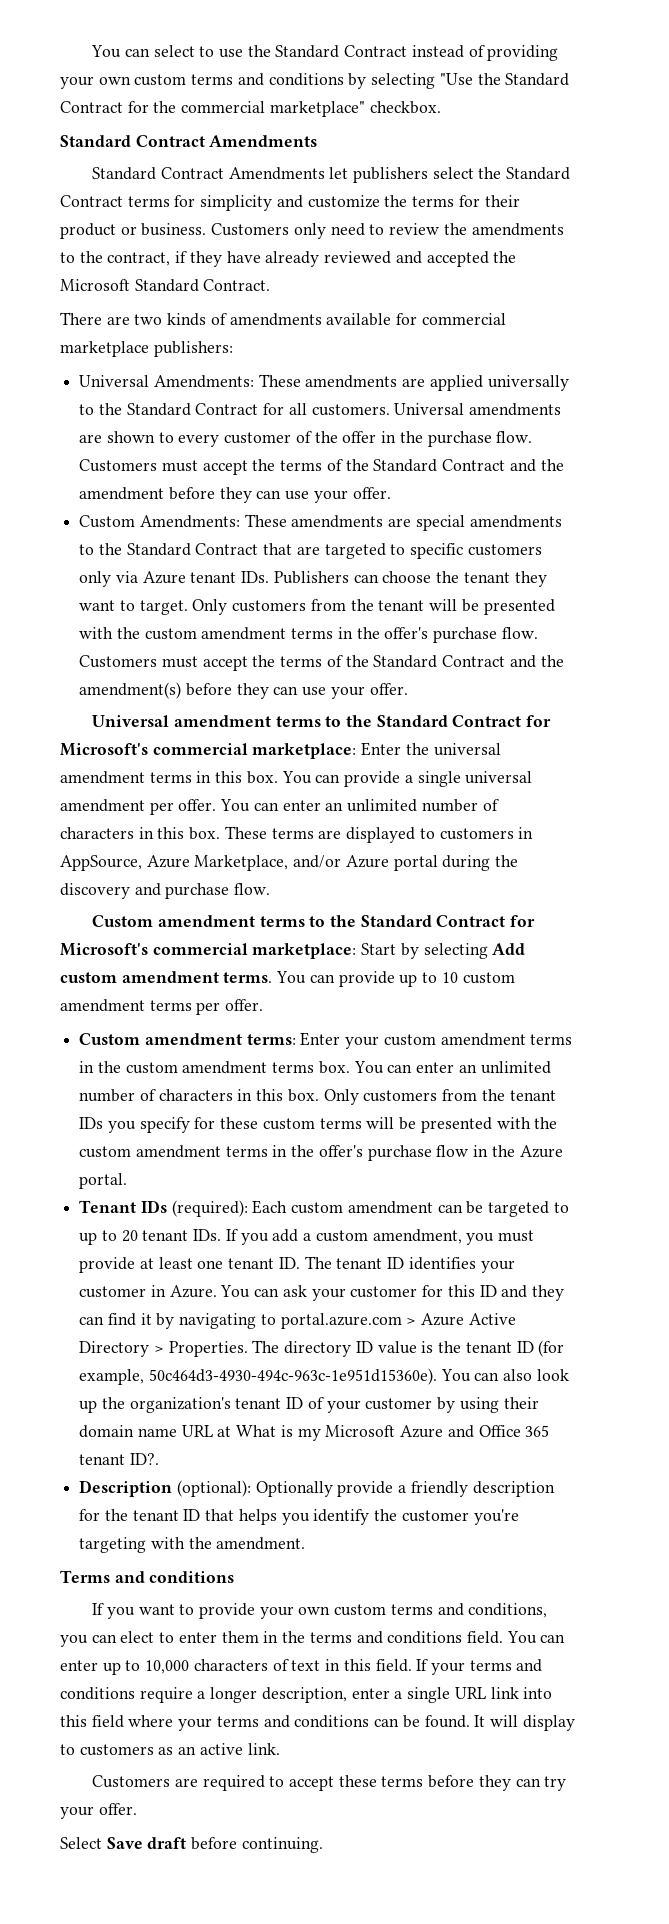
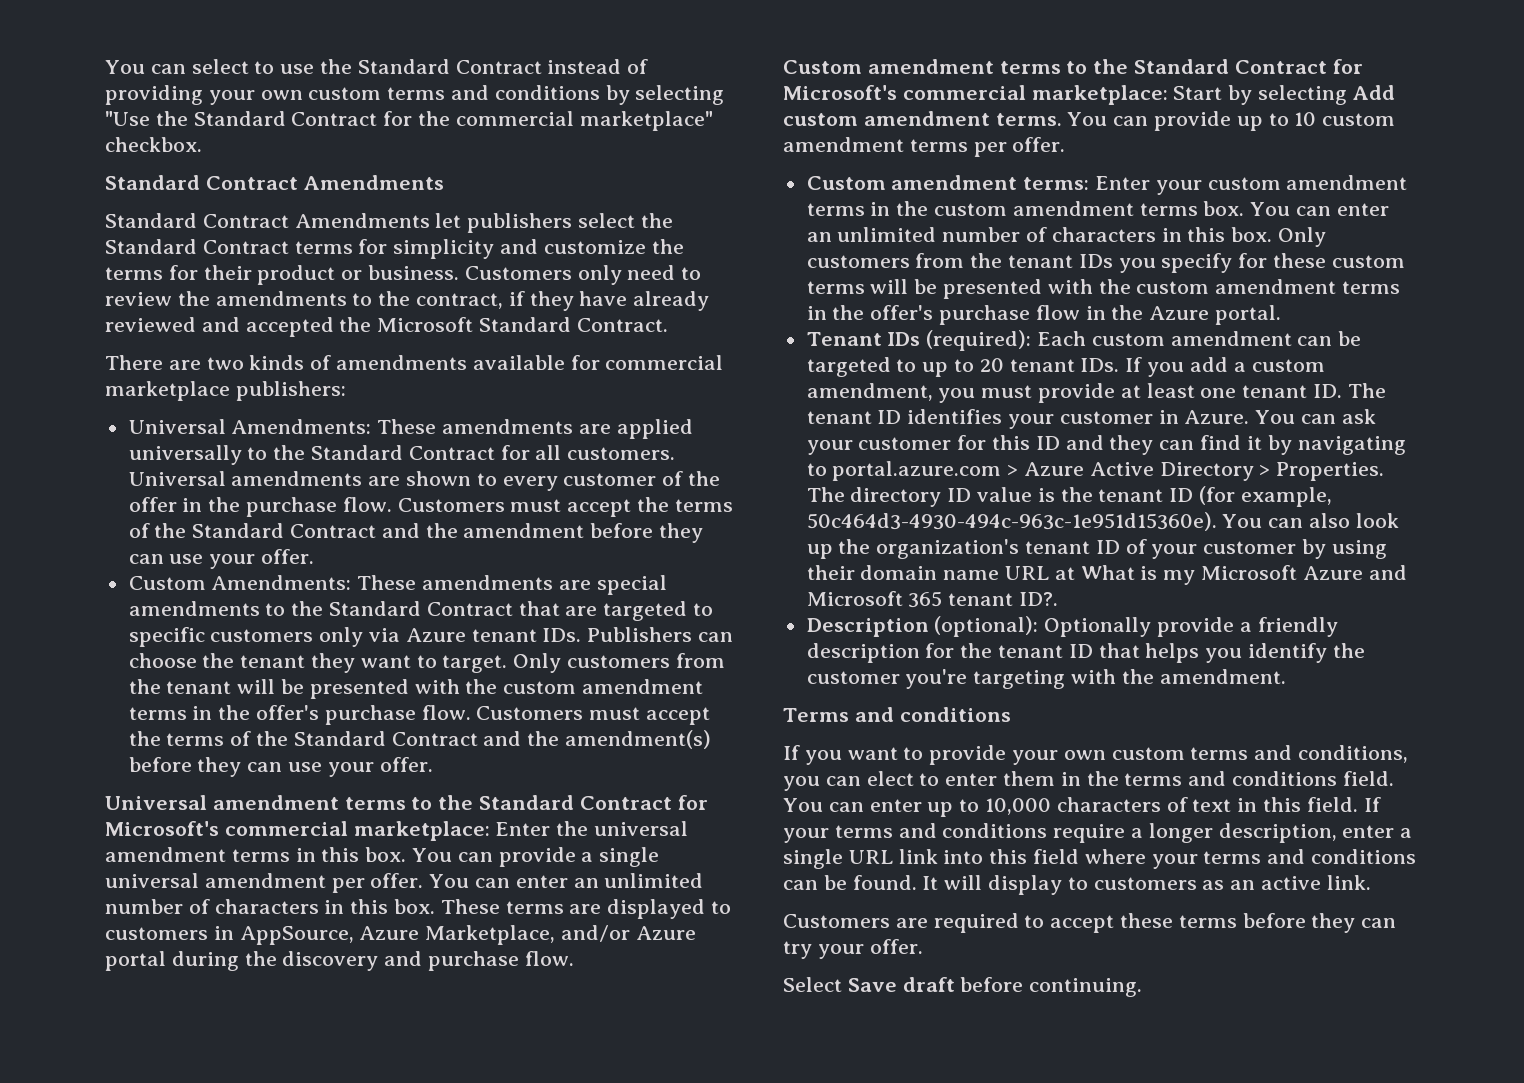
[478,1425,521,1437] Office -> [806,591,903,606] Microsoft

